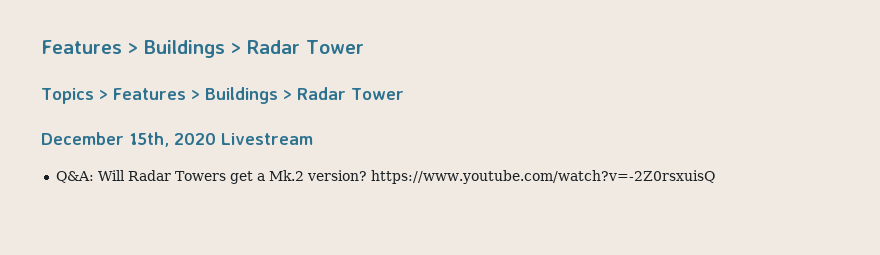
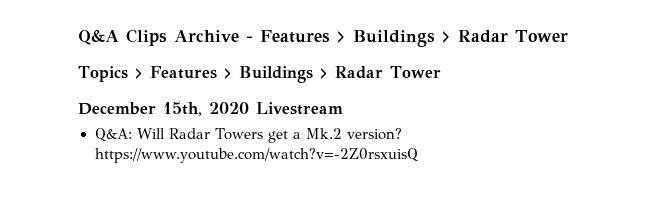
(41, 47) none -> [78,29,253,46] Q&A Clips Archive -

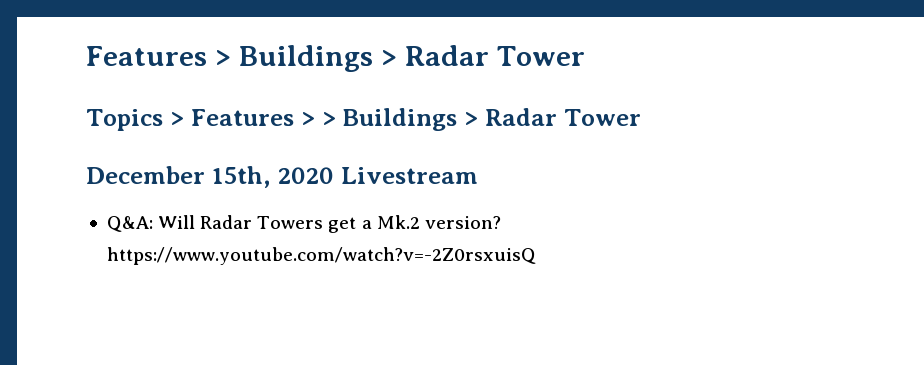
[78,29,253,46] Q&A Clips Archive - -> (86, 56) none
(232, 73) none -> [321,112,336,126] >

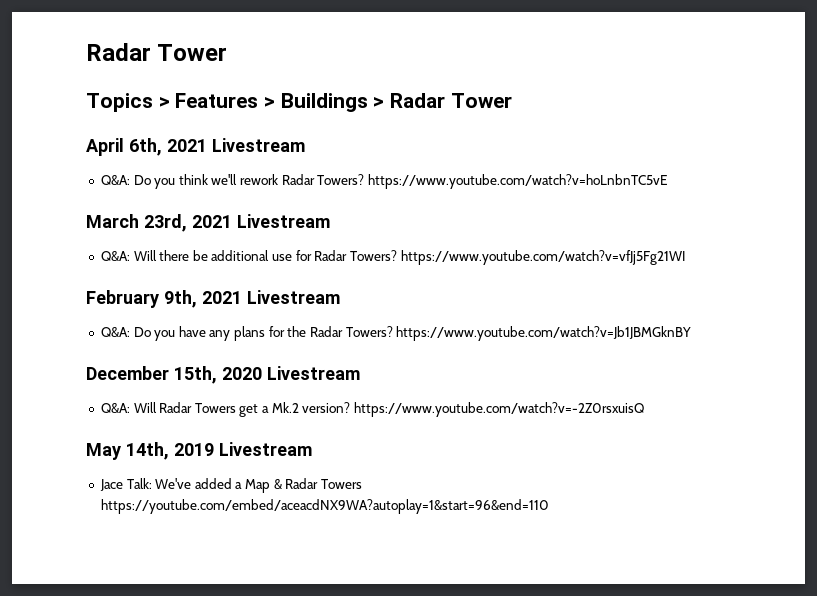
(86, 56) none -> [86,43,228,61] [86,93,170,112] Radar Tower // Topics >
[86,108,642,131] Topics > Features > > Buildings > Radar Tower -> [86,138,305,156] [100,174,667,189] [86,214,330,232] [100,250,685,265] [86,290,340,308] [100,326,692,341] April 6th, 2021 Livestream // Q&A: Do you think we'll rework Radar Towers? https://www.youtube.com/watch?v=hoLnbnTC5vE // March 23rd, 2021 Livestream // Q&A: Will there be additional use for Radar Towers? https://www.youtube.com/watch?v=vfJj5Fg21WI // February 9th, 2021 Livestream // Q&A: Do you have any plans for the Radar Towers? https://www.youtube.com/watch?v=Jb1JBMGknBY
(536, 256) none -> [86,442,312,460] [99,478,363,493] [100,499,549,514] // May 14th, 2019 Livestream // Jace Talk: We've added a Map & Radar Towers https://youtube.com/embed/aceacdNX9WA?autoplay=1&start=96&end=110

